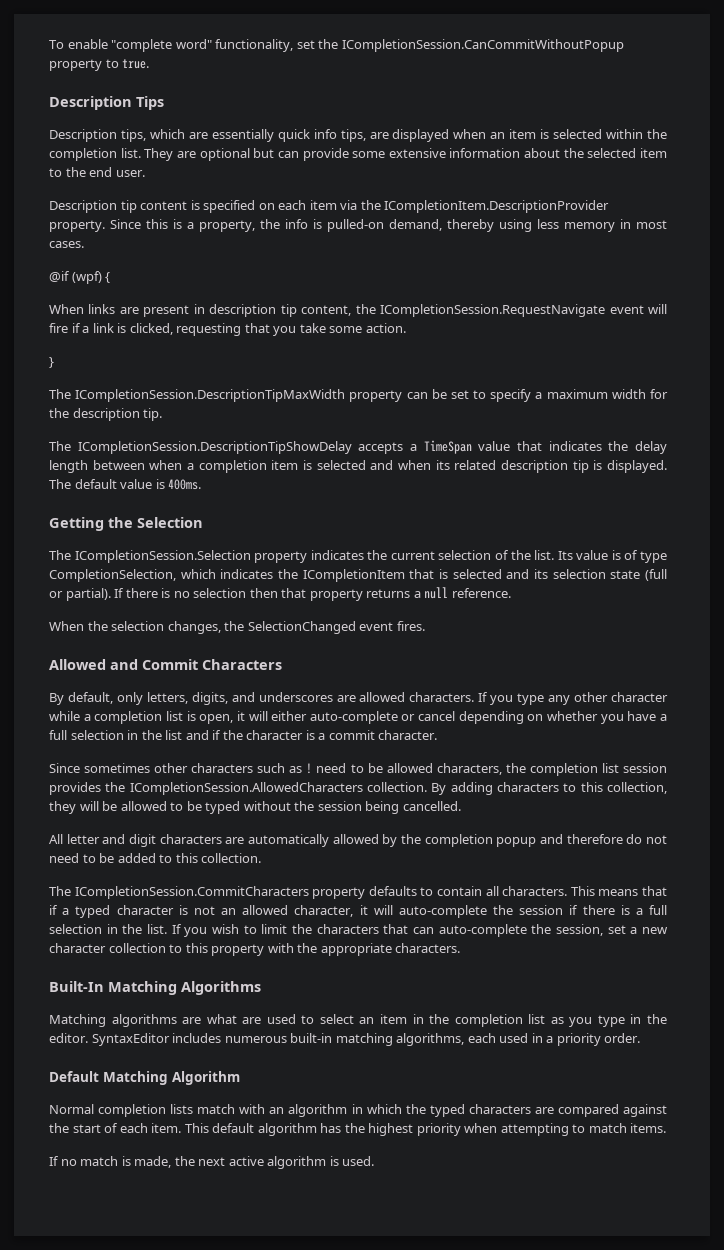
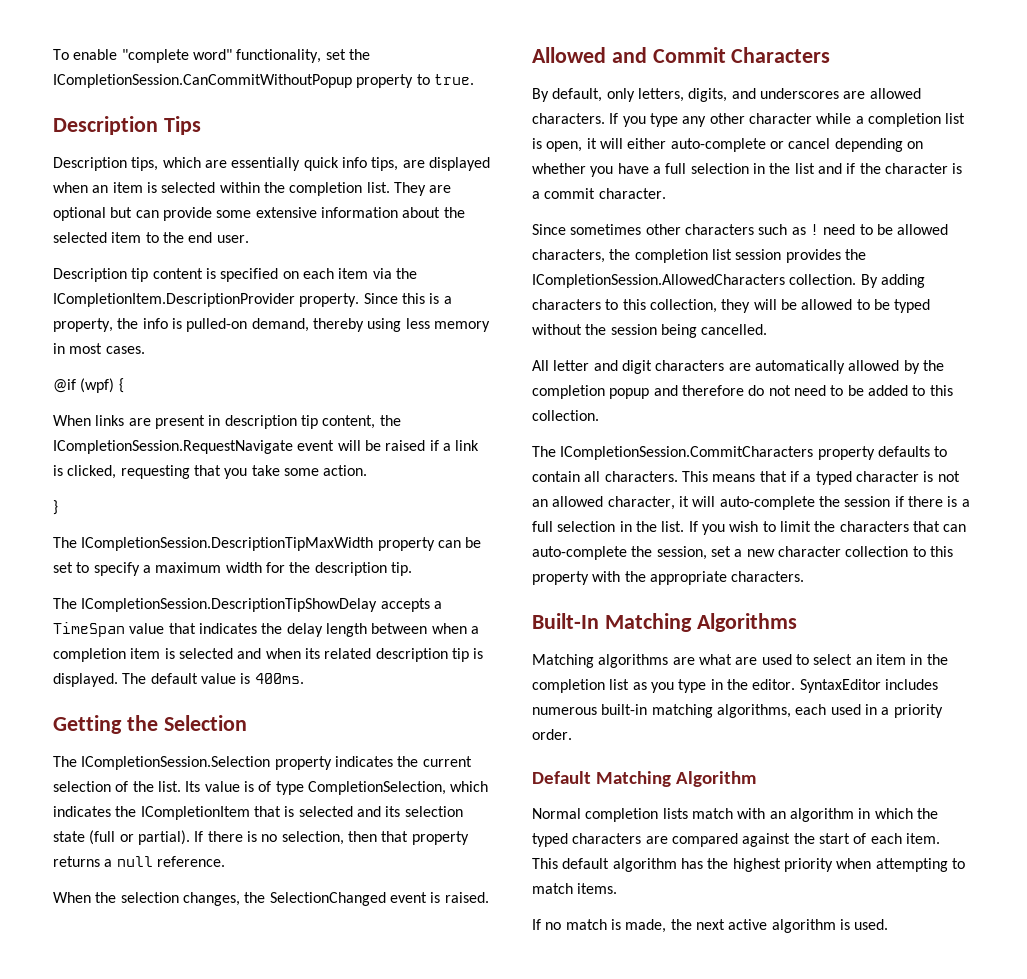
[49,323,68,333] fire -> [364,440,426,451] be raised
[193,588,247,598] selection -> [281,831,344,845] selection,
[396,621,425,631] fires. -> [430,892,489,903] is raised.

